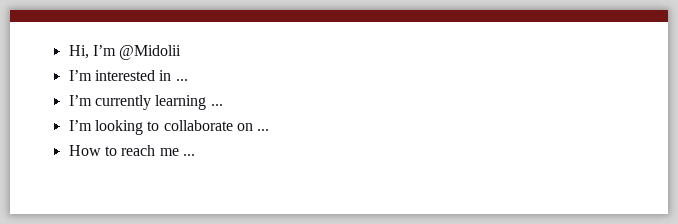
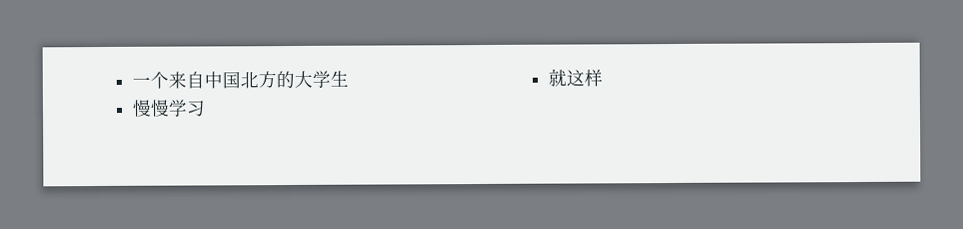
[68,45,182,60] [68,70,188,81] [68,95,223,110] [68,120,270,135] [68,145,195,156] Hi, I’m @Midolii // I’m interested in ... // I’m currently learning ... // I’m looking to collaborate on ... // How to reach me ... -> [132,70,350,89] [132,99,207,117] [548,68,604,87] 一个来自中国北方的大学生 // 慢慢学习 // 就这样

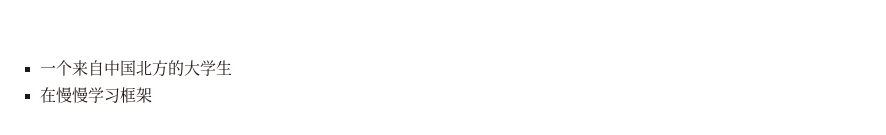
(350, 78) none -> [39,87,56,103] 在
[548,68,604,87] // 就这样 -> [119,87,152,103] 框架

